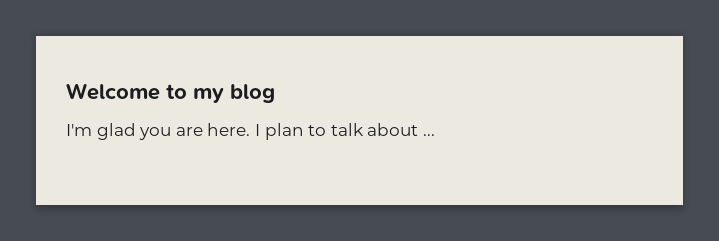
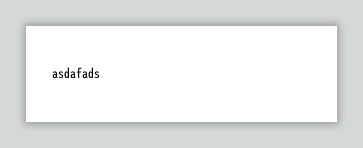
[66,83,275,103] [66,123,435,140] Welcome to my blog // I'm glad you are here. I plan to talk about ... -> [52,67,100,79] asdafads

